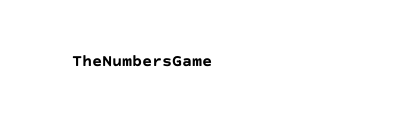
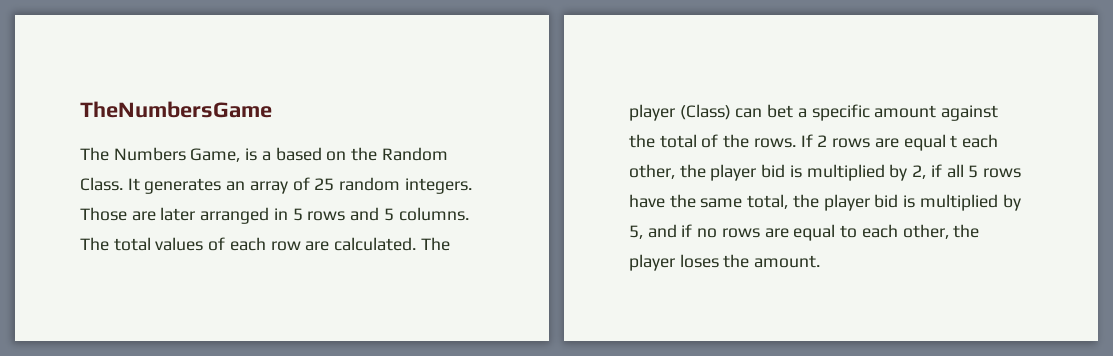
(212, 61) none -> [80,147,448,162] [80,177,472,194] [80,207,469,224] [80,237,450,251] [629,104,999,121] [629,134,998,151] [629,164,1021,181] [629,194,1021,211] [629,224,980,241] [629,254,821,271] // The Numbers Game, is a based on the Random Class. It generates an array of 25 random integers. Those are later arranged in 5 rows and 5 columns. The total values of each row are calculated. The player (Class) can bet a specific amount against the total of the rows. If 2 rows are equal t each other, the player bid is multiplied by 2, if all 5 rows have the same total, the player bid is multiplied by 5, and if no rows are equal to each other, the player loses the amount.

